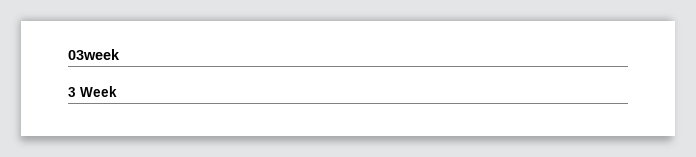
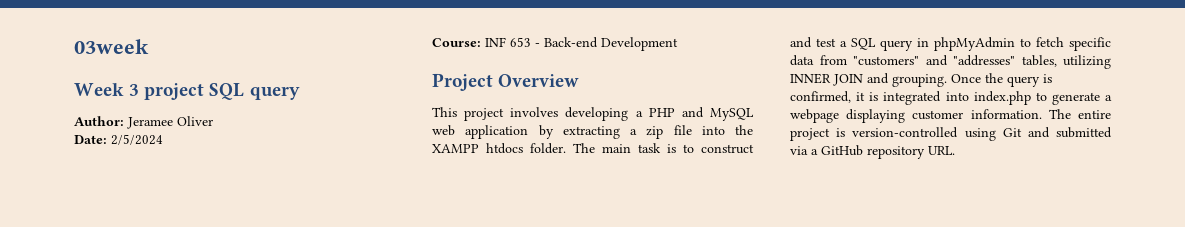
[68,86,117,97] 3 Week -> [74,83,300,100] [74,116,213,129] [74,134,163,145] [432,37,678,51] [432,73,580,91] [432,107,754,121] [432,125,753,139] [432,143,754,154] [790,37,1111,51] [790,55,1111,69] [790,73,1052,87] [790,91,1112,105] [790,109,1111,123] [790,127,1112,141] [790,145,955,159] Week 3 project SQL query // Author: Jeramee Oliver // Date: 2/5/2024 // Course: INF 653 - Back-end Development // Project Overview // This project involves developing a PHP and MySQL web application by extracting a zip file into the XAMPP htdocs folder. The main task is to construct and test a SQL query in phpMyAdmin to fetch specific data from "customers" and "addresses" tables, utilizing INNER JOIN and grouping. Once the query is confirmed, it is integrated into index.php to generate a webpage displaying customer information. The entire project is version-controlled using Git and submitted via a GitHub repository URL.

